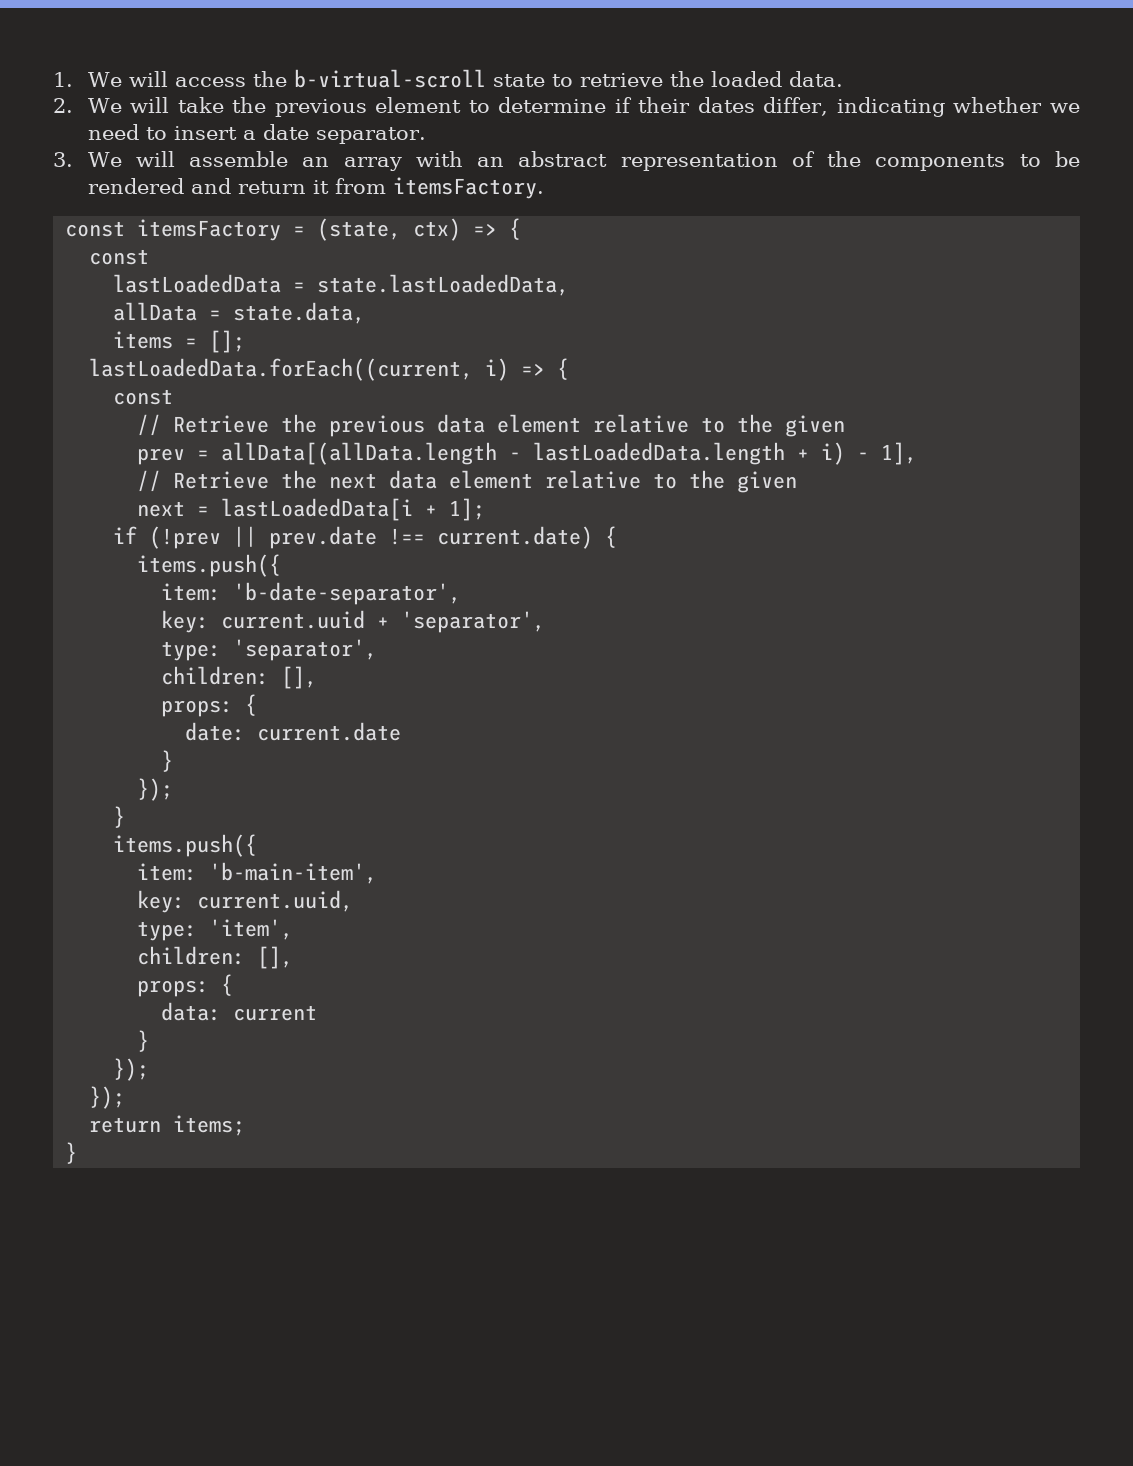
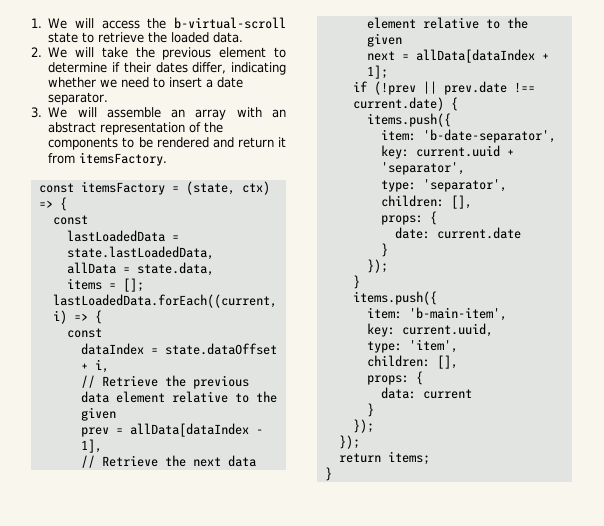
(174, 397) none -> [80,343,277,355] [80,359,109,373] // dataIndex = state.dataOffset + i,
[221,442,846,465] allData[(allData.length - lastLoadedData.length + i) -> [129,423,249,437] allData[dataIndex
[221,498,414,521] lastLoadedData[i -> [415,49,535,63] allData[dataIndex

